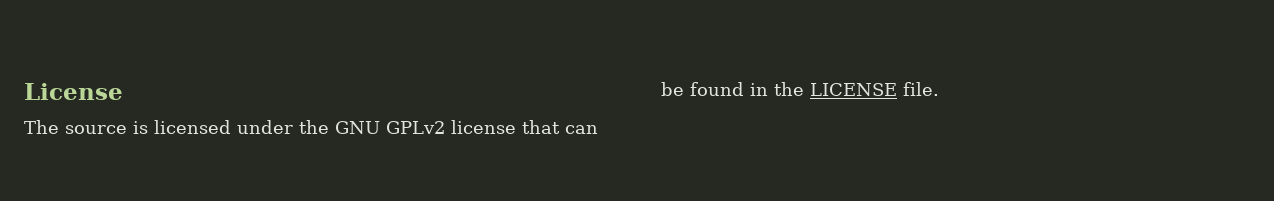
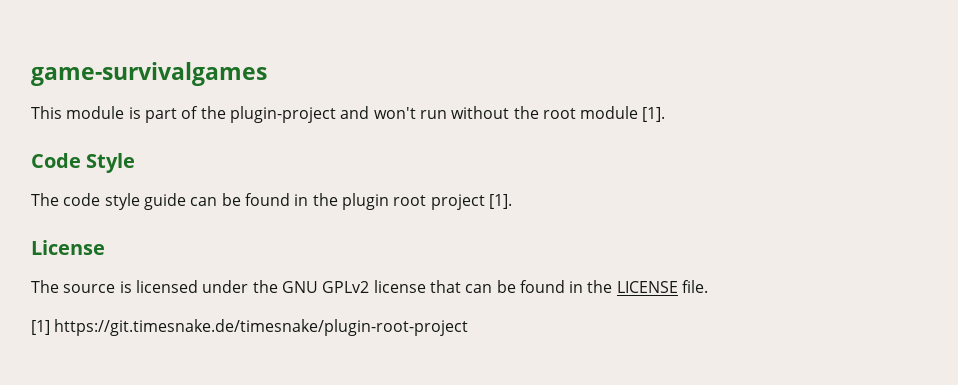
(24, 91) none -> [31,62,267,86] [31,106,666,123] [31,153,136,173] [31,193,512,210] game-survivalgames // This module is part of the plugin-project and won't run without the root module [1]. // Code Style // The code style guide can be found in the plugin root project [1]. //
(939, 89) none -> [31,319,469,336] // [1] https://git.timesnake.de/timesnake/plugin-root-project

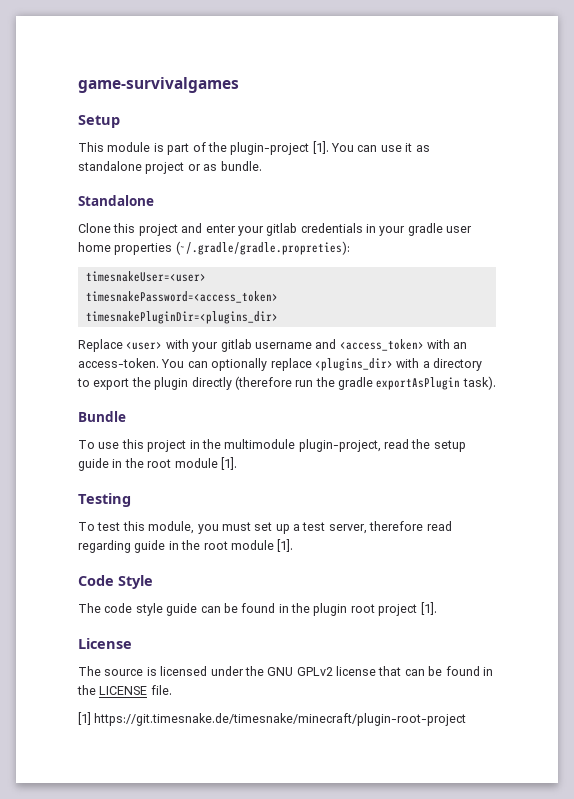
(267, 74) none -> [78,115,120,128] // Setup
[340,106,510,119] and won't run without -> [312,141,430,154] [78,161,262,174] [78,195,154,206] [78,223,473,236] [78,241,350,255] [85,271,206,282] [85,291,278,303] [85,311,278,324] [78,339,468,352] [78,358,482,371] [77,376,496,390] [78,411,126,422] [78,439,466,452] [78,457,237,471] [78,493,131,507] [78,521,452,534] [78,540,179,553] [1]. You can use it as standalone project or as bundle. // Standalone // Clone this project and enter your gitlab credentials in your gradle user home properties (~/.gradle/gradle.propreties): // timesnakeUser=<user> // timesnakePassword=<access_token> // timesnakePluginDir=<plugins_dir> // Replace <user> with your gitlab username and <access_token> with an access-token. You can optionally replace <plugins_dir> with a directory to export the plugin directly (therefore run the gradle exportAsPlugin task). // Bundle // To use this project in the multimodule plugin-project, read the setup guide in the root module [1]. // Testing // To test this module, you must set up a test server, therefore read regarding guide in
[54,319,469,336] https://git.timesnake.de/timesnake/plugin-root-project -> [94,713,467,726] https://git.timesnake.de/timesnake/minecraft/plugin-root-project

